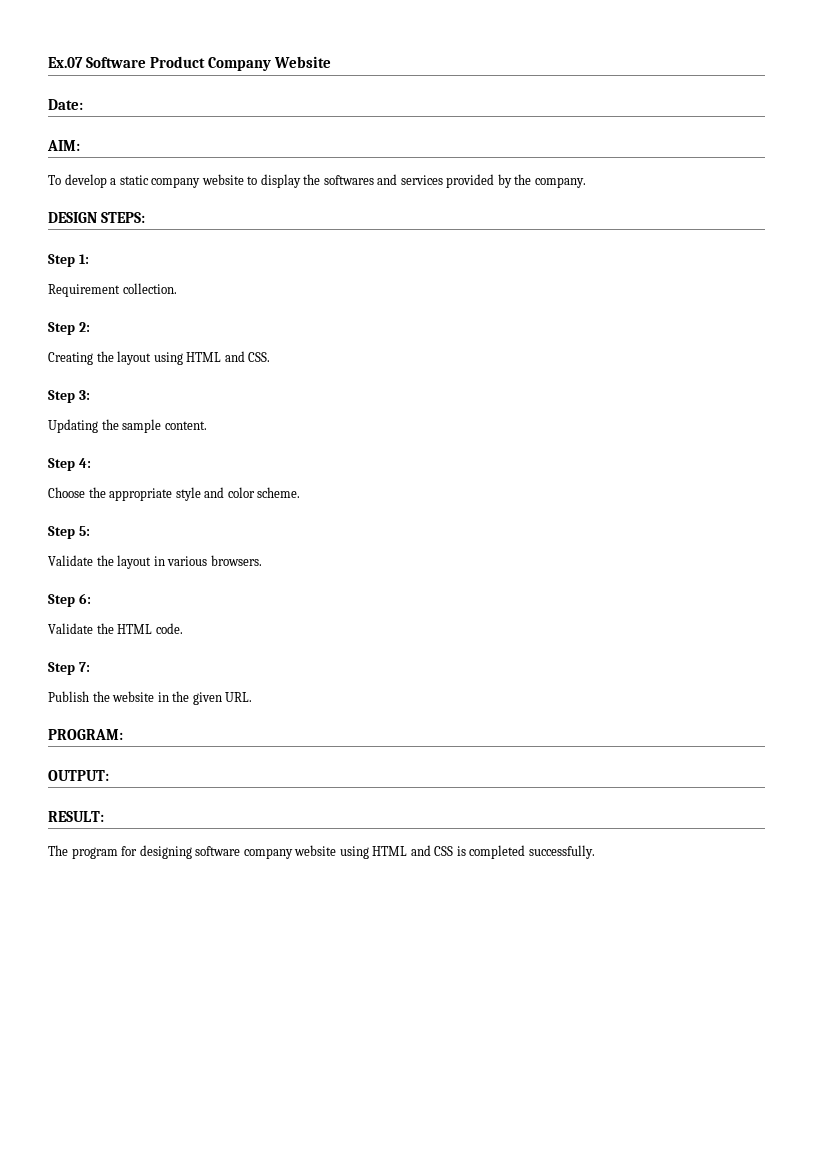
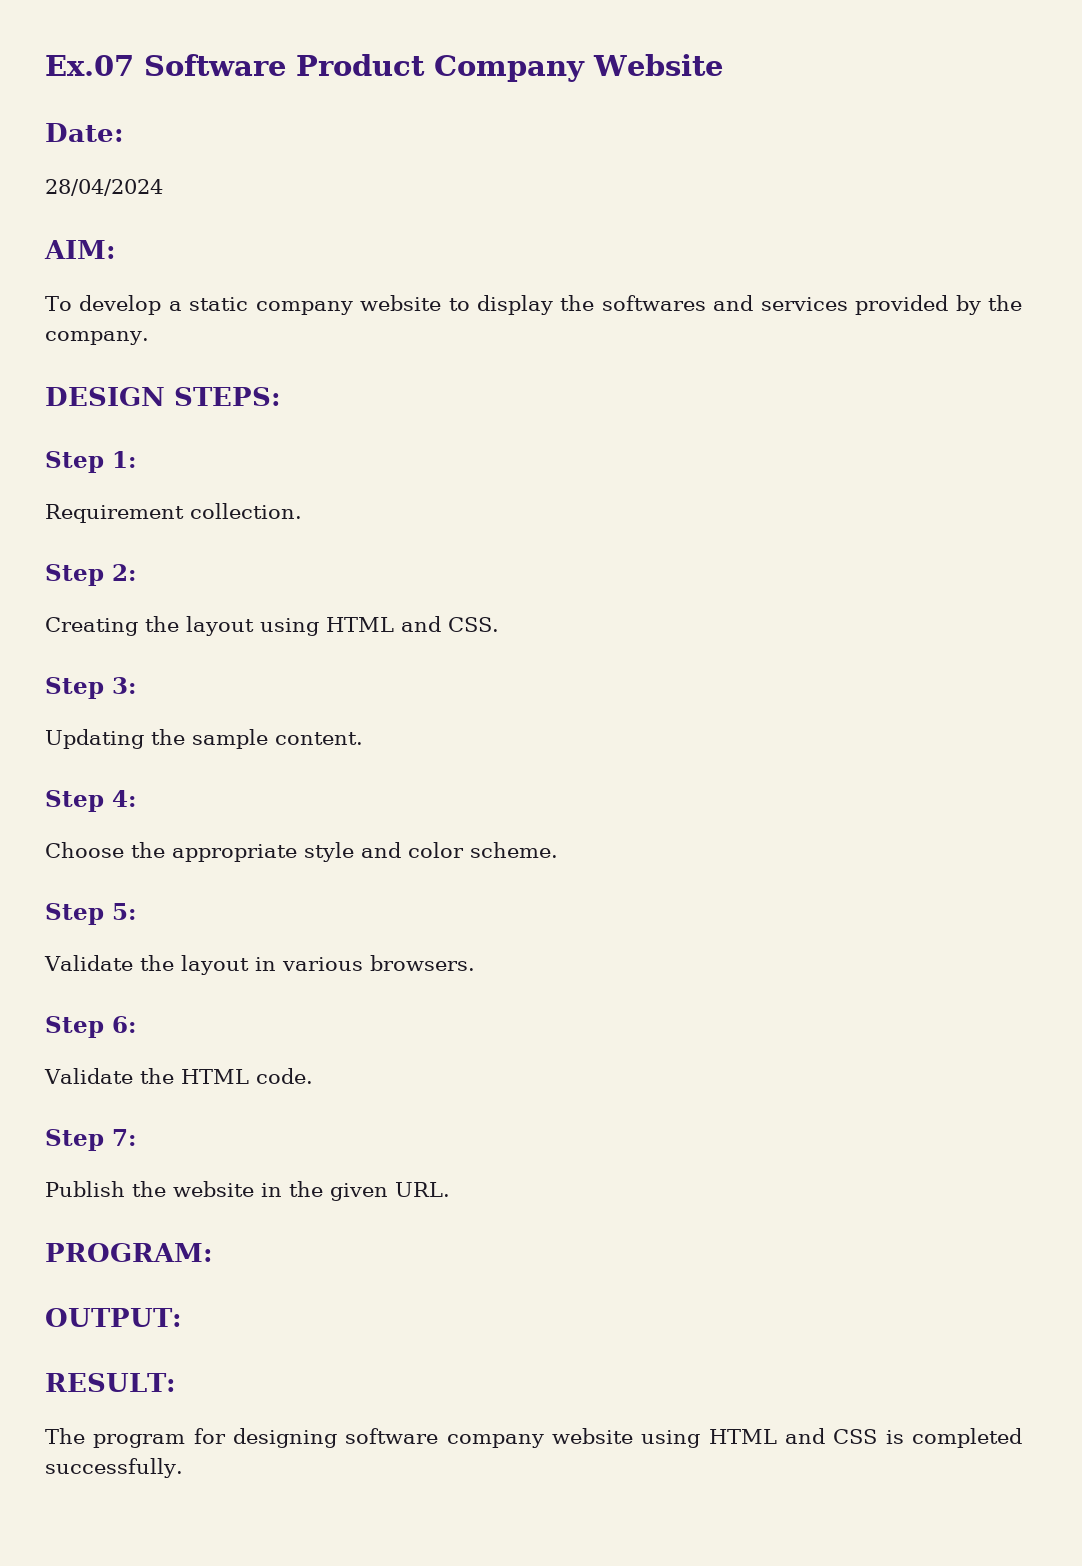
(83, 104) none -> [45,179,163,196] // 28/04/2024

